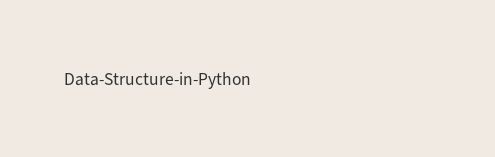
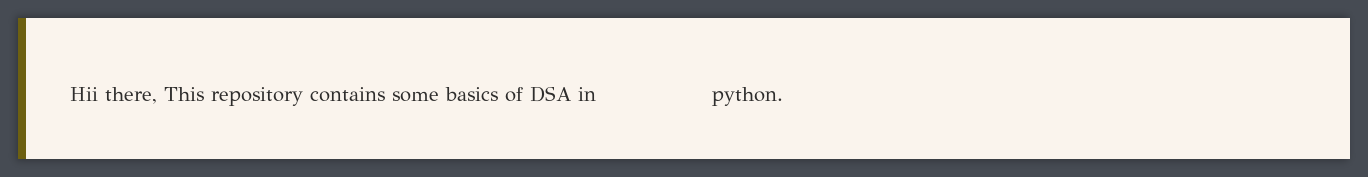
[64,72,251,89] Data-Structure-in-Python -> [70,86,783,106] Hii there, This repository contains some basics of DSA in python.

